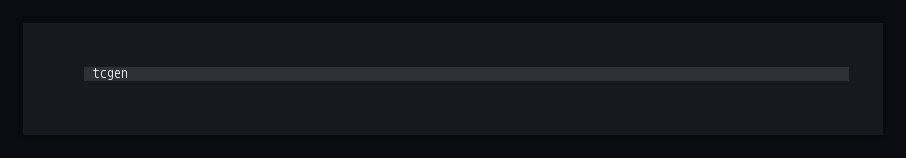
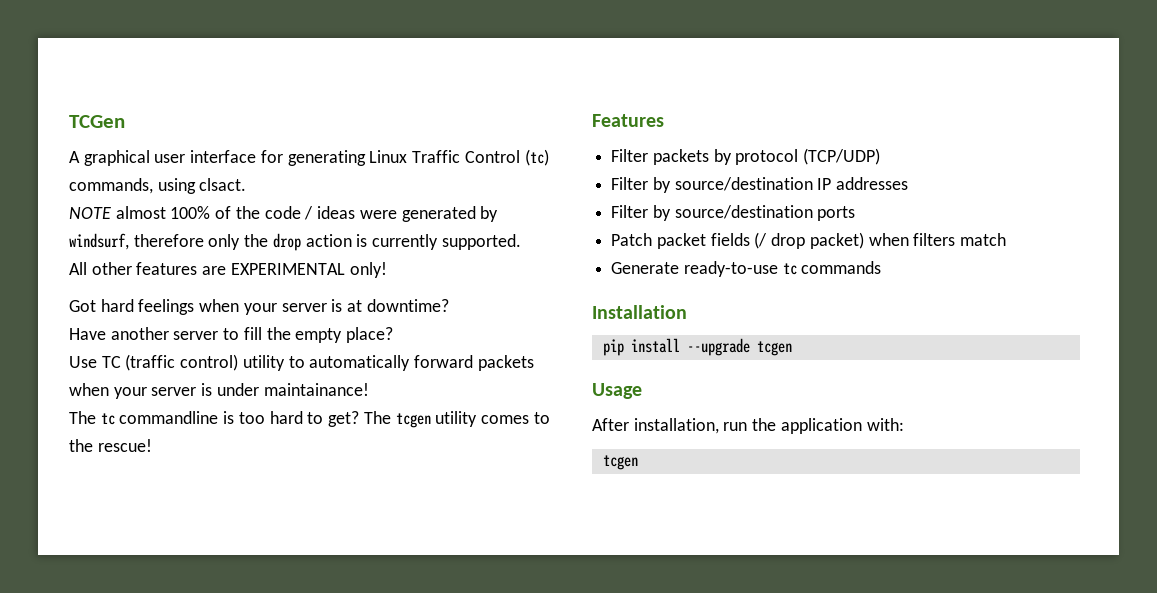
(92, 74) none -> [69,115,125,128] [69,149,549,166] [69,178,247,194] [69,206,499,222] [69,233,521,251] [69,262,387,278] [69,299,449,315] [69,327,394,343] [69,354,534,371] [69,383,369,399] [69,411,550,428] [69,439,152,452] [592,114,664,127] [611,148,881,165] [611,177,909,193] [611,205,856,221] [611,232,1007,249] [611,261,882,277] [592,305,687,319] [602,338,792,356] [592,383,642,399] [592,418,904,434] TCGen // A graphical user interface for generating Linux Traffic Control (tc) commands, using clsact. // NOTE almost 100% of the code / ideas were generated by windsurf, therefore only the drop action is currently supported. // All other features are EXPERIMENTAL only! // Got hard feelings when your server is at downtime? // Have another server to fill the empty place? // Use TC (traffic control) utility to automatically forward packets when your server is under maintainance! // The tc commandline is too hard to get? The tcgen utility comes to the rescue! // Features // Filter packets by protocol (TCP/UDP) // Filter by source/destination IP addresses // Filter by source/destination ports // Patch packet fields (/ drop packet) when filters match // Generate ready-to-use tc commands // Installation // pip install --upgrade tcgen // Usage // After installation, run the application with: //

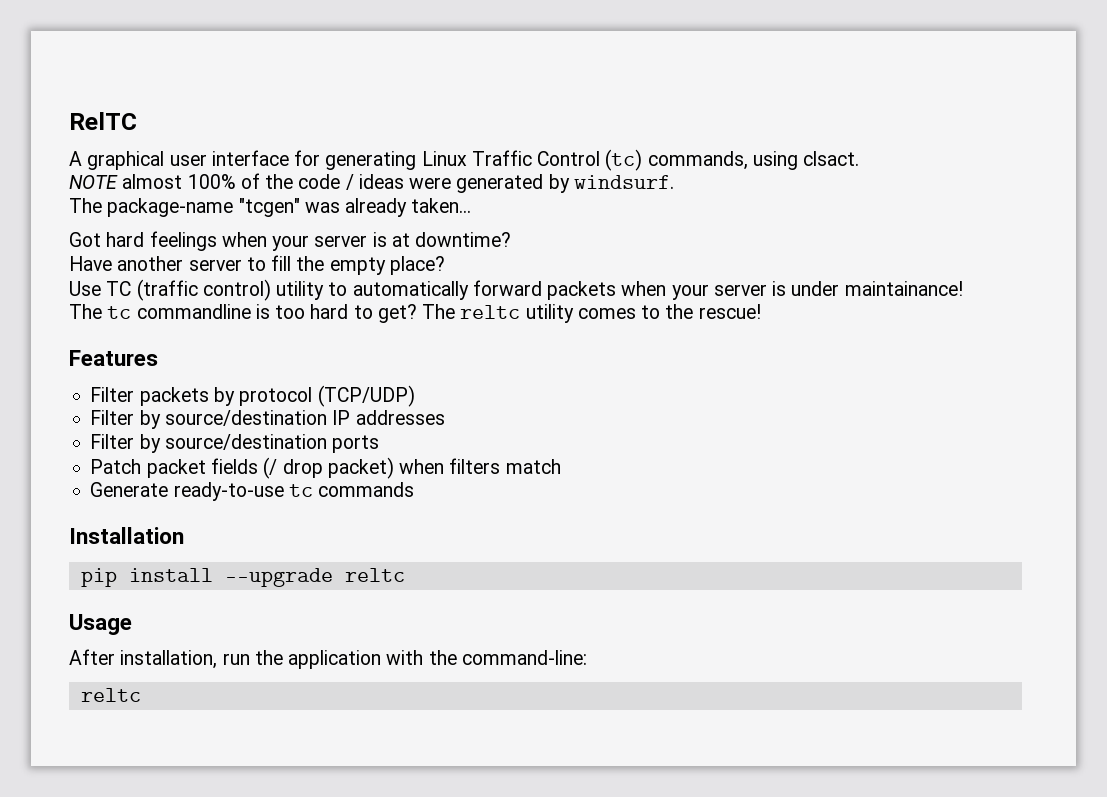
[69,115,125,128] TCGen -> [69,112,137,130] RelTC
[69,233,521,251] [69,262,387,278] windsurf, therefore only the drop action is currently supported. // All other features are EXPERIMENTAL only! -> [573,175,674,189] [69,198,472,217] windsurf. // The package-name "tcgen" was already taken...
[395,413,431,428] tcgen -> [460,305,521,319] reltc
[756,341,792,356] tcgen -> [344,568,405,582] reltc
[866,418,904,431] [602,455,638,470] with: // tcgen -> [386,650,587,665] [80,688,141,702] with the command-line: // reltc

